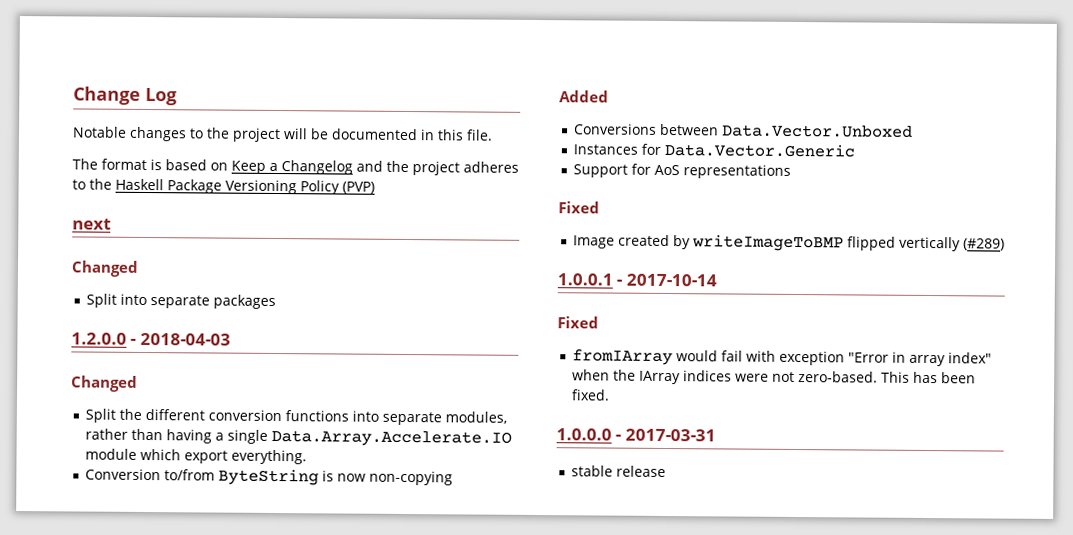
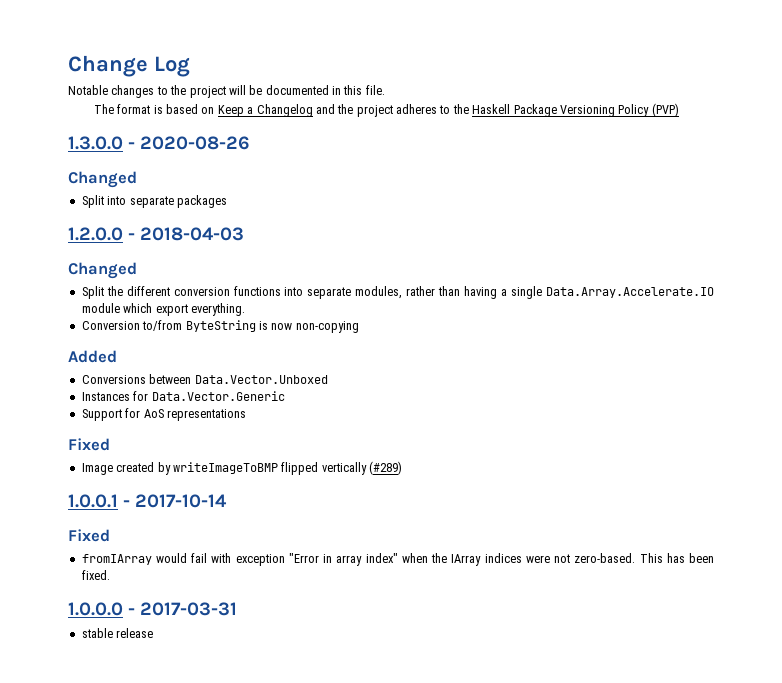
[72,218,111,230] next -> [68,136,251,150] 1.3.0.0 - 2020-08-26

